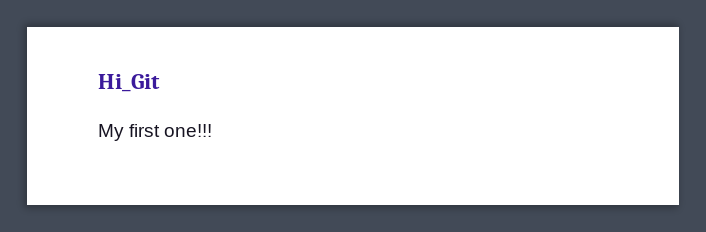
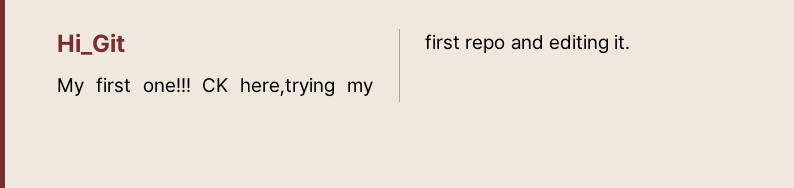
(213, 130) none -> [202,77,374,97] [425,34,631,54] CK here,trying my first repo and editing it.

